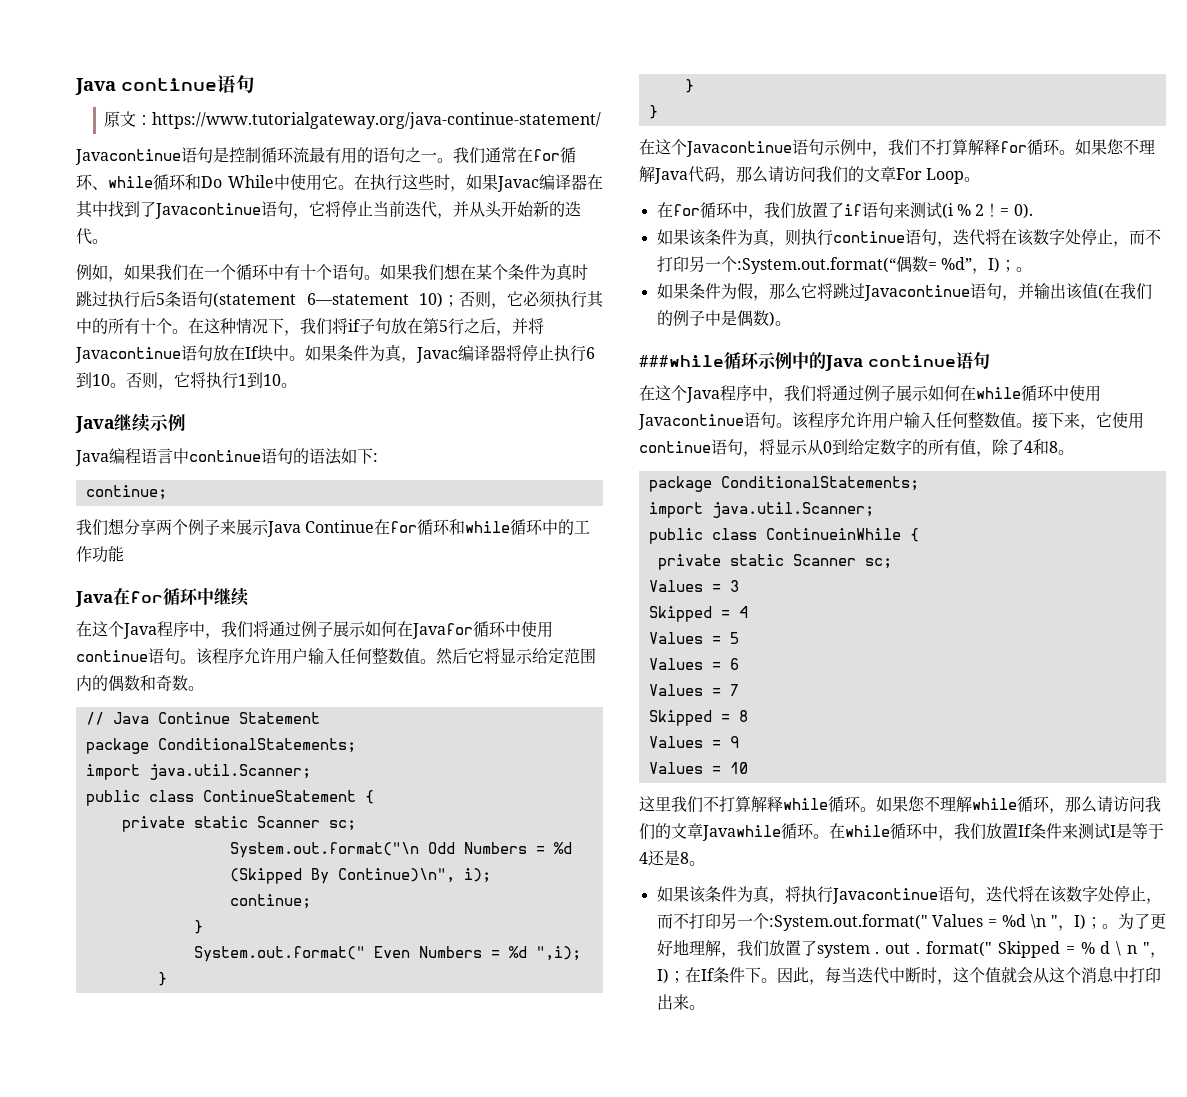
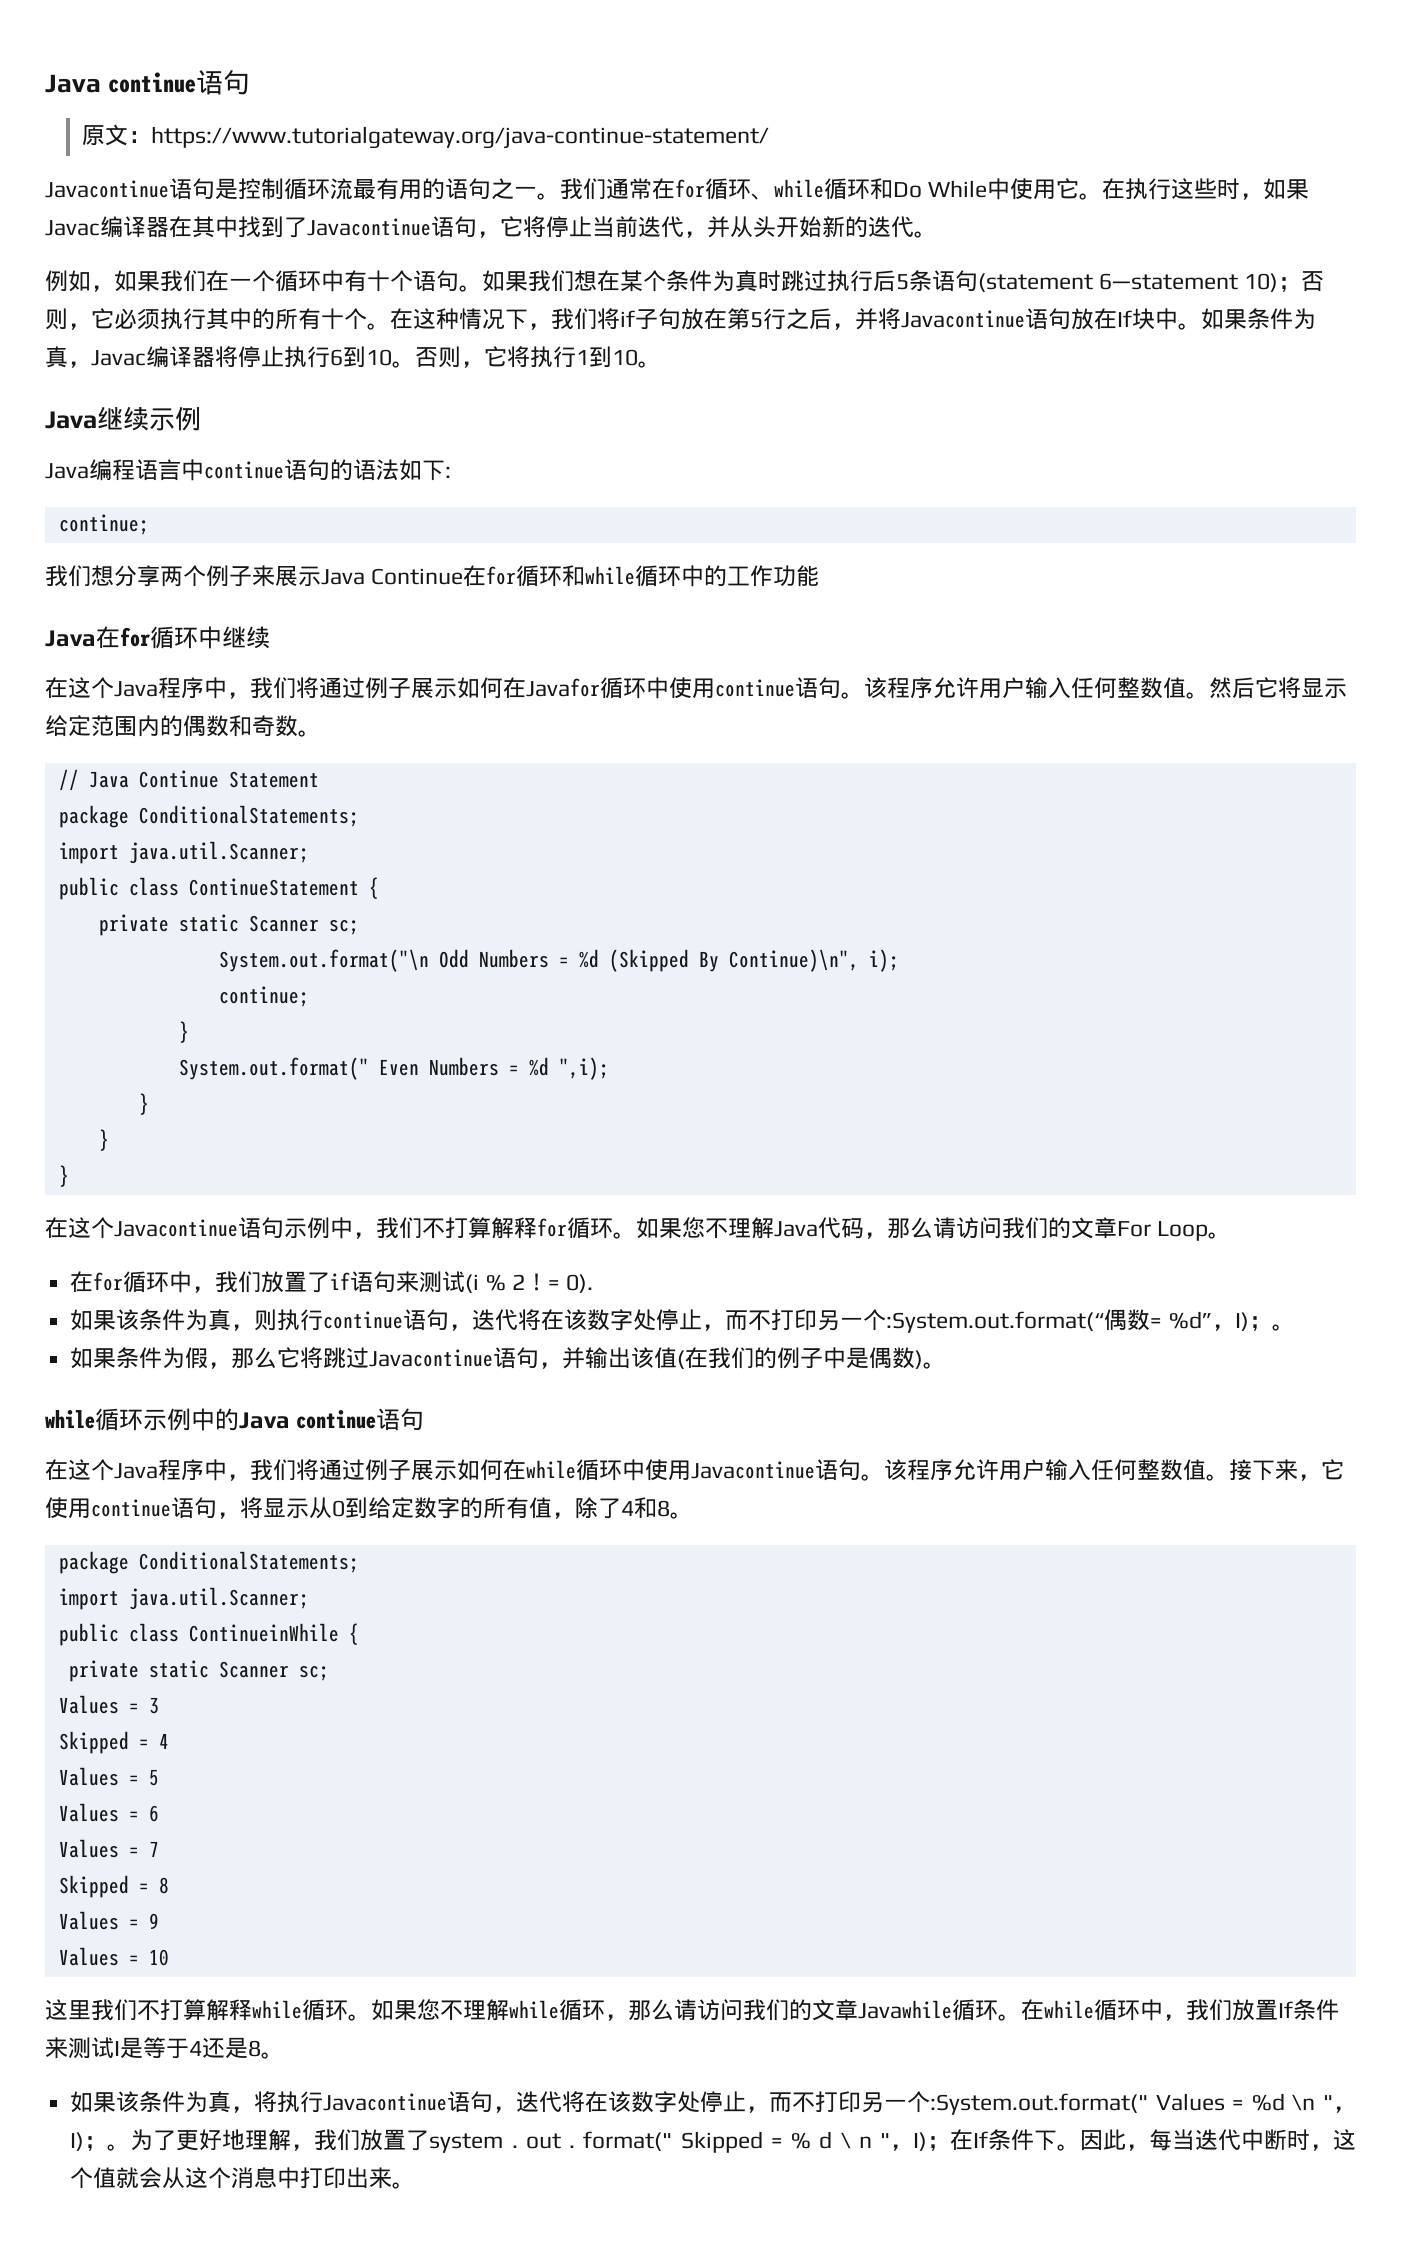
[639,355,724,367] ###while -> [45,1410,95,1429] while

